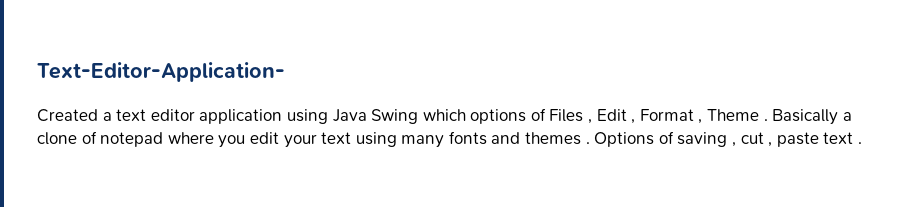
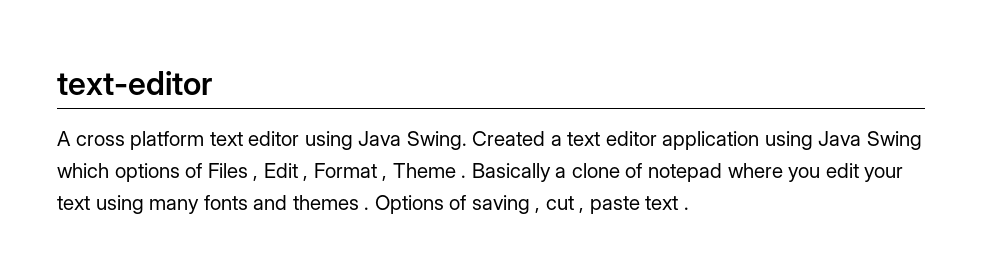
[37,62,285,82] Text-Editor-Application- // -> [57,71,212,95] [57,131,467,150] text-editor // A cross platform text editor using Java Swing.

